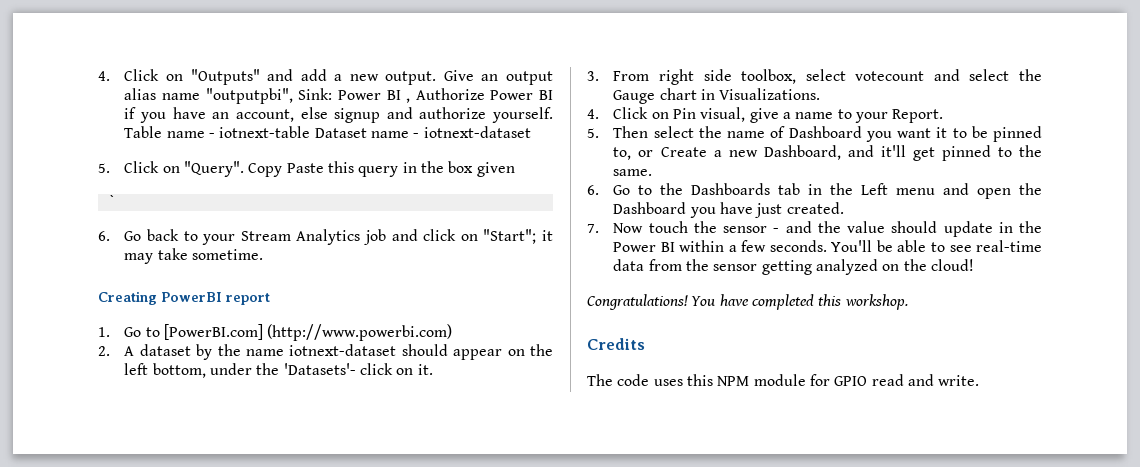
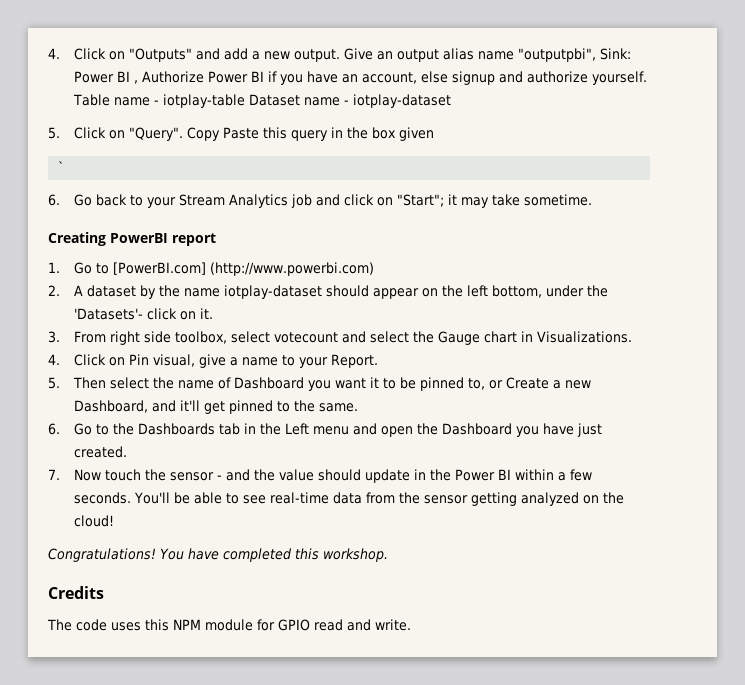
[219,126,311,138] iotnext-table -> [162,94,245,108] iotplay-table
[423,126,531,138] iotnext-dataset -> [352,94,451,108] iotplay-dataset
[289,344,397,356] iotnext-dataset -> [223,285,322,299] iotplay-dataset

